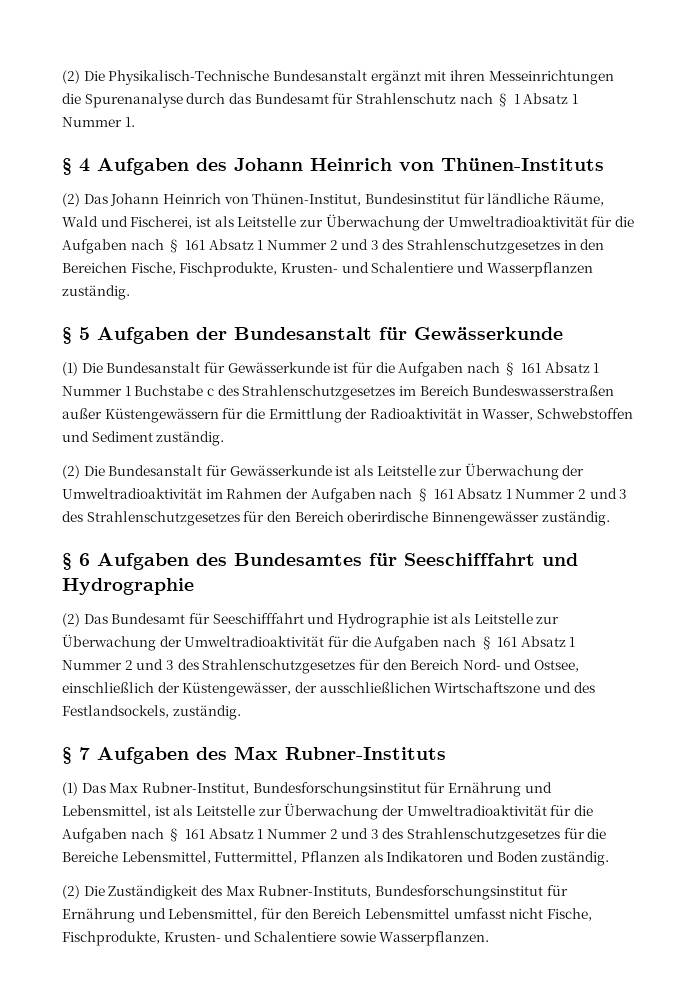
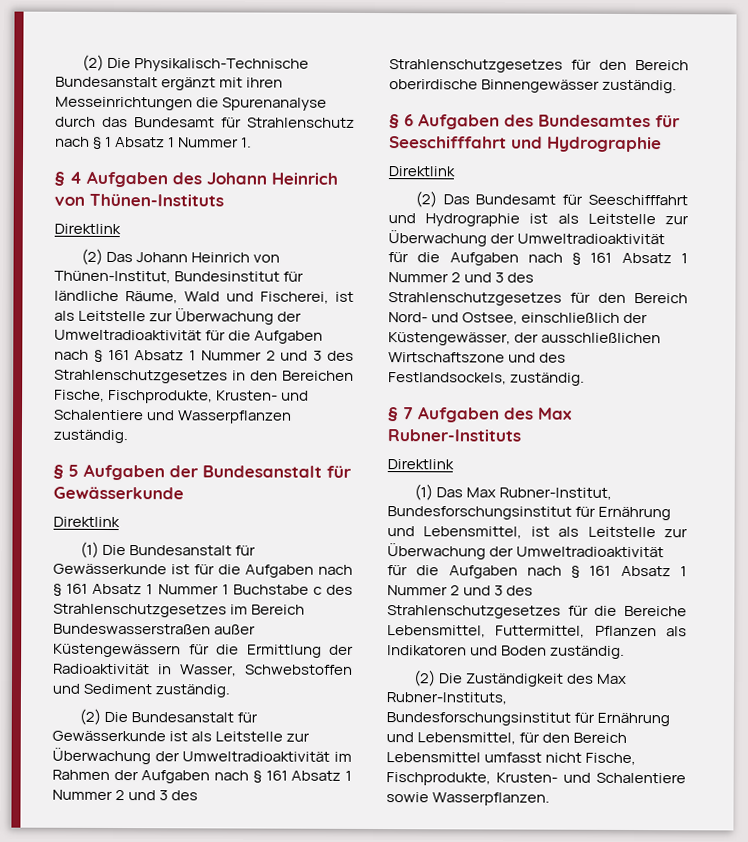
(604, 164) none -> [54,223,121,235] // Direktlink
(563, 333) none -> [53,516,120,528] // Direktlink
(194, 586) none -> [388,166,455,177] // Direktlink
(446, 753) none -> [387,459,454,470] // Direktlink

